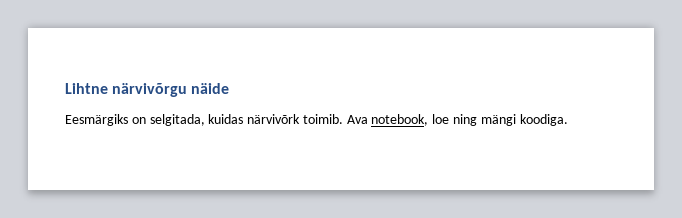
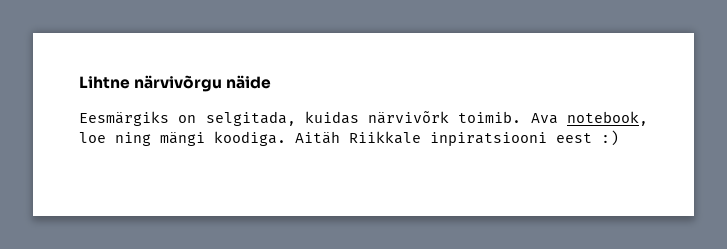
(568, 120) none -> [295,130,619,146] Aitäh Riikkale inpiratsiooni eest :)

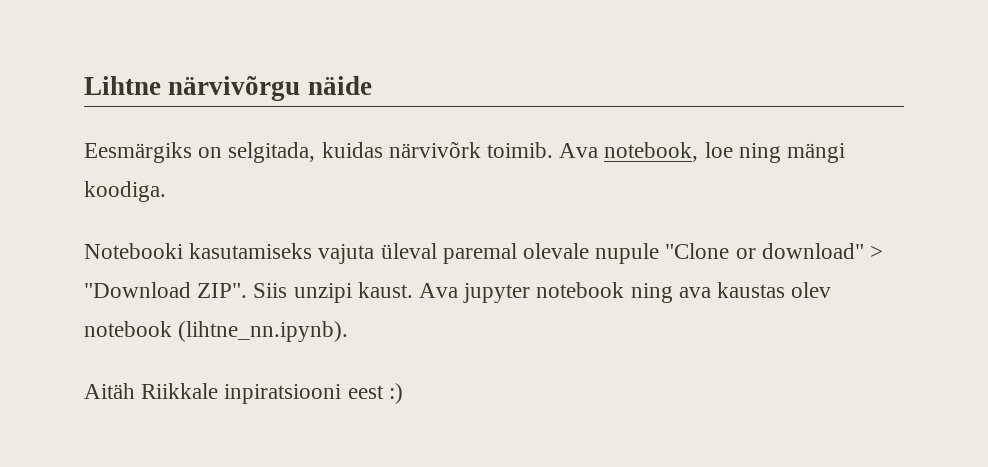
(286, 138) none -> [84,243,884,264] [84,282,832,303] [84,321,349,342] // Notebooki kasutamiseks vajuta üleval paremal olevale nupule "Clone or download" > "Download ZIP". Siis unzipi kaust. Ava jupyter notebook ning ava kaustas olev notebook (lihtne_nn.ipynb). //

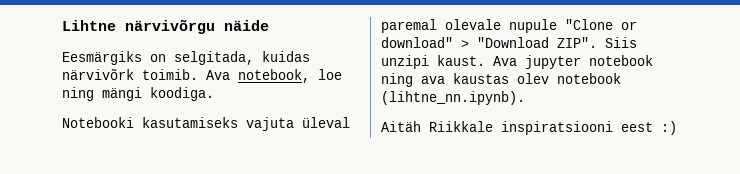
[224,384,342,404] inpiratsiooni -> [501,121,613,135] inspiratsiooni

